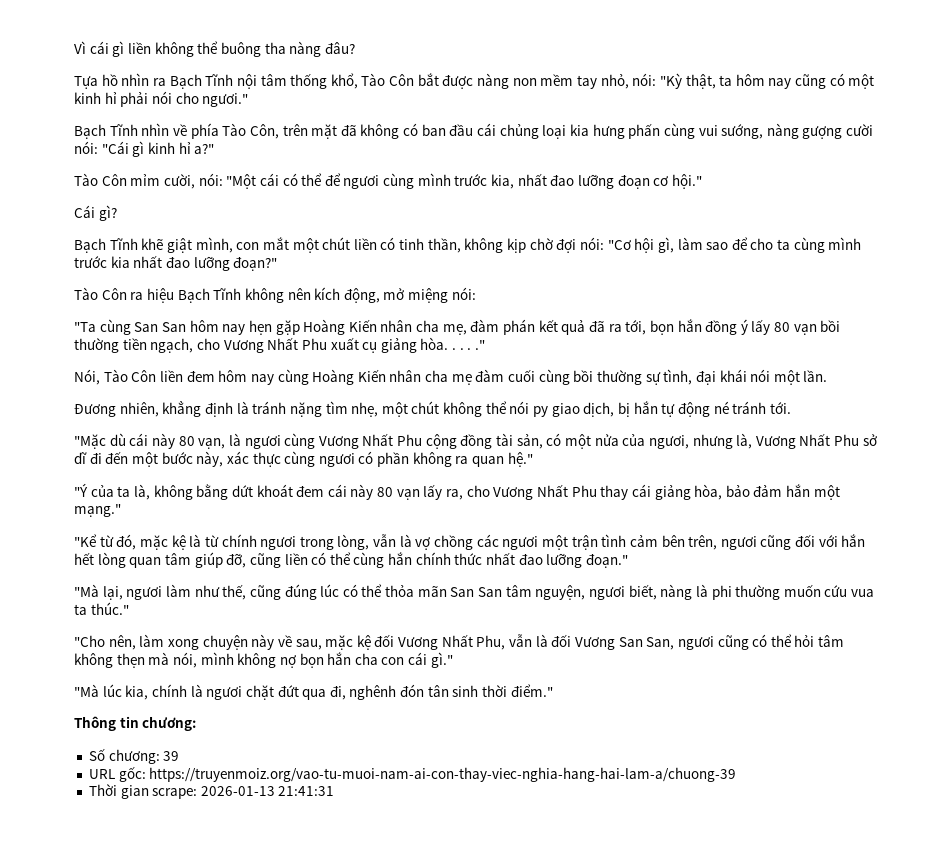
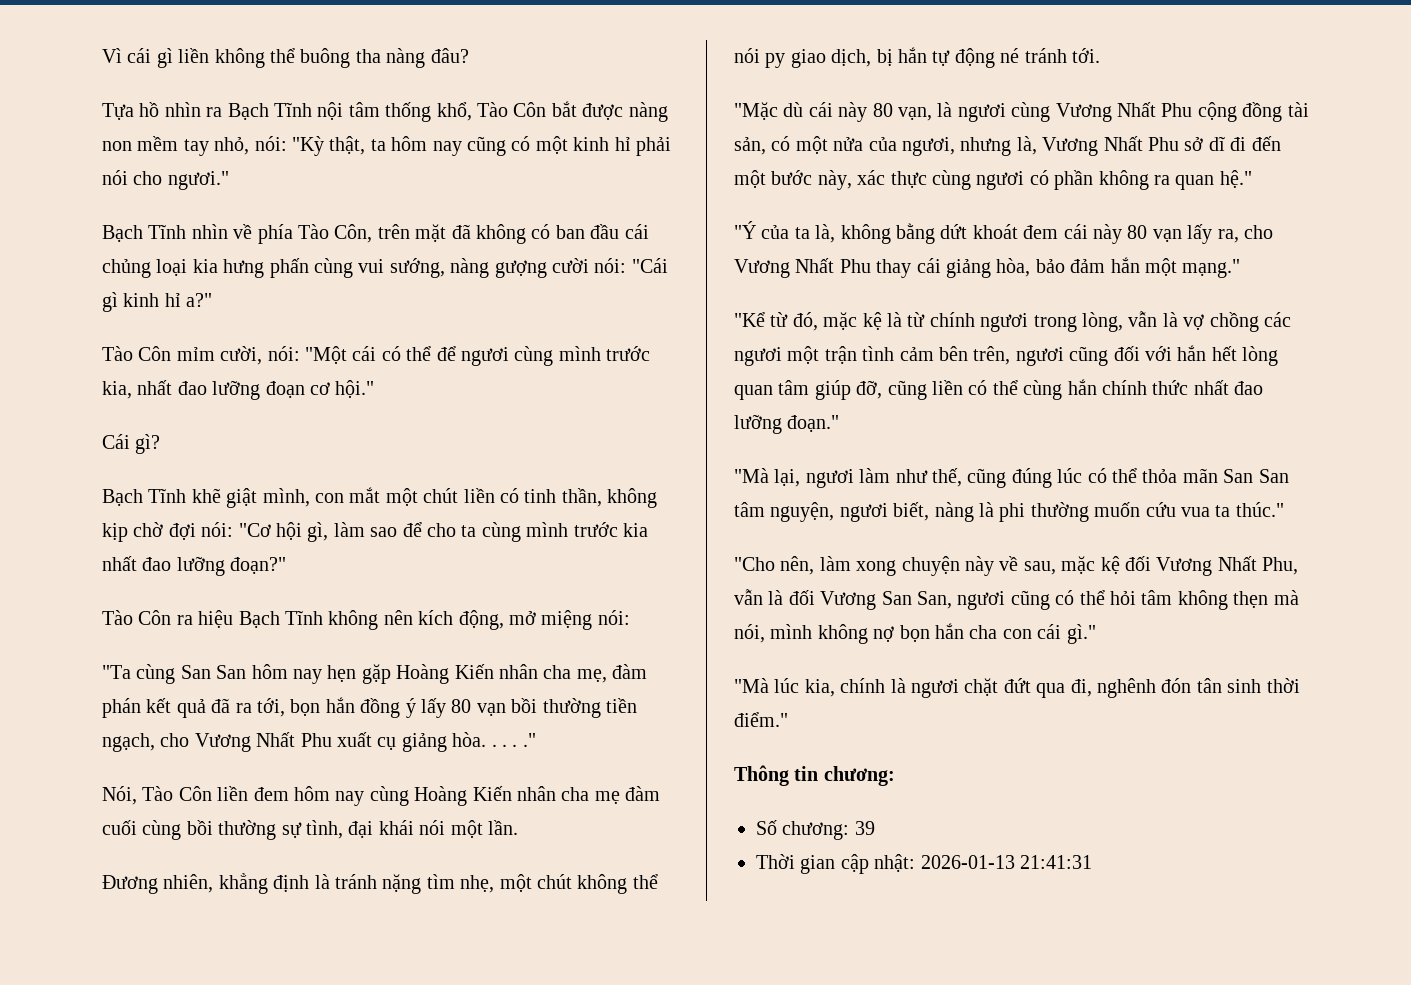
[88,766,737,782] // URL gốc: https://truyenmoiz.org/vao-tu-muoi-nam-ai-con-thay-viec-nghia-hang-hai-lam-a/chuong-39 -> (875, 828) none
[152,788,198,799] scrape: -> [840,854,916,874] cập nhật:

